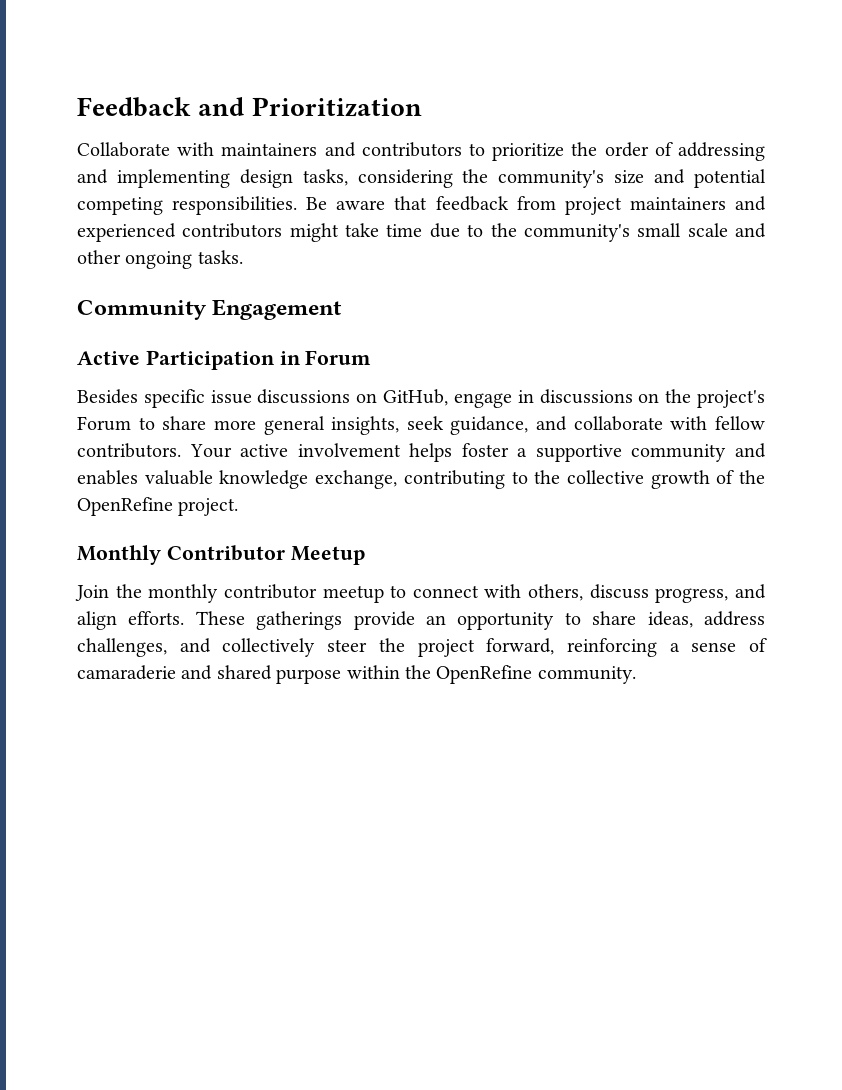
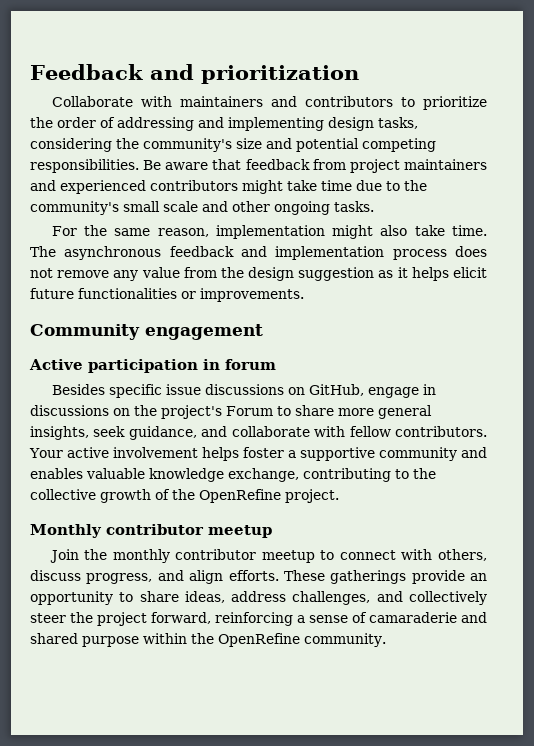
[251,97,422,117] Prioritization -> [200,65,359,84] prioritization
(243, 257) none -> [51,225,488,239] [30,246,487,260] [30,267,488,281] [30,288,304,302] // For the same reason, implementation might also take time. The asynchronous feedback and implementation process does not remove any value from the design suggestion as it helps elicit future functionalities or improvements.
[212,299,343,320] Engagement -> [145,324,263,340] engagement
[145,350,372,370] Participation in Forum -> [88,359,276,373] participation in forum
[166,545,365,565] Contributor Meetup -> [106,524,272,538] contributor meetup

